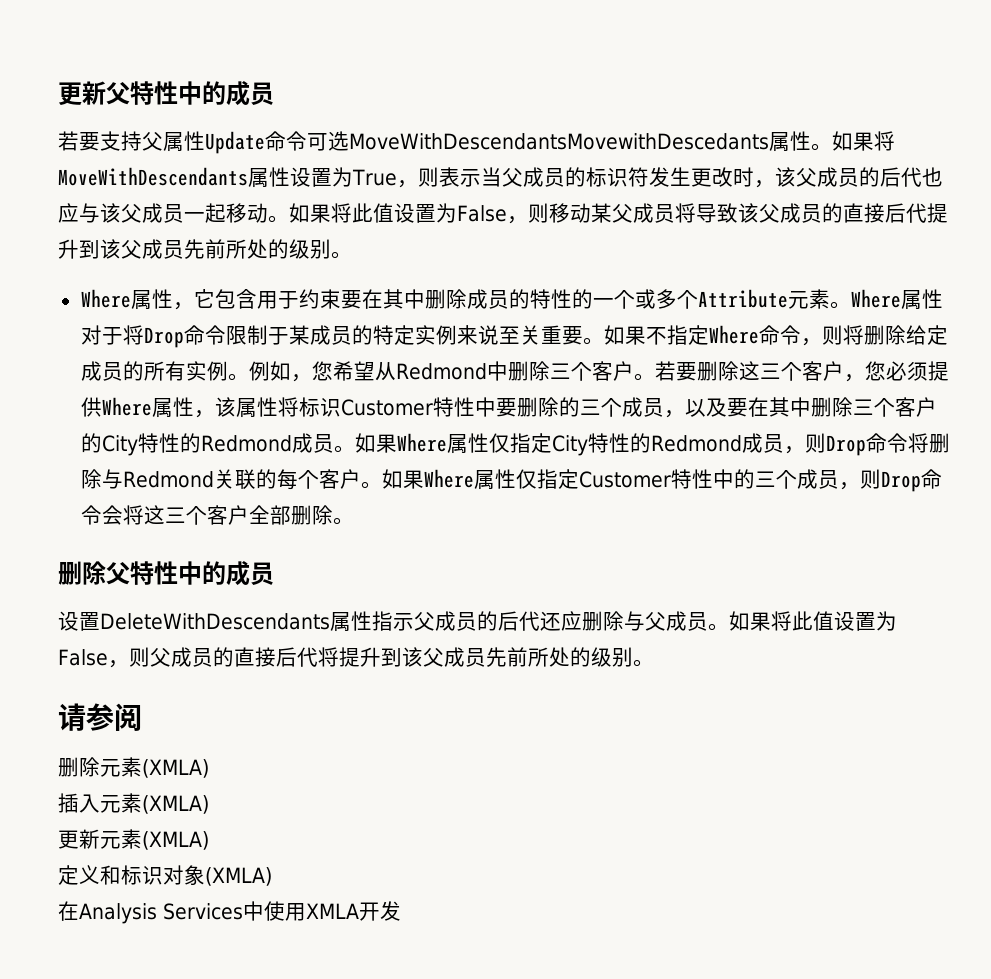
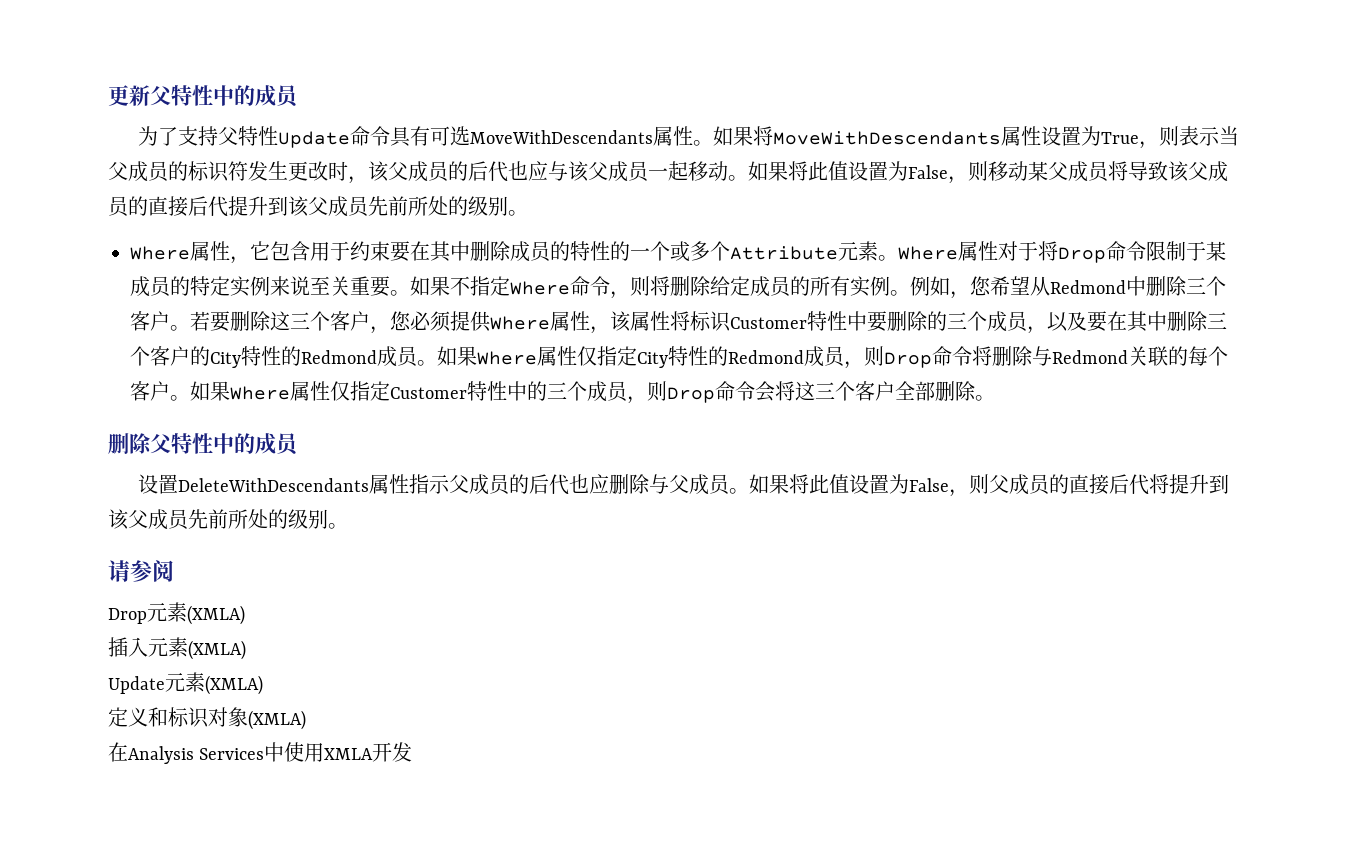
[58,131,769,154] 若要支持父属性Update命令可选MoveWithDescendantsMovewithDescedants -> [137,126,653,148] 为了支持父特性Update命令具有可选MoveWithDescendants
[540,611,561,631] 还 -> [568,474,589,493] 也
[58,757,100,777] 删除 -> [108,608,147,624] Drop
[58,829,100,849] 更新 -> [108,676,165,694] Update

